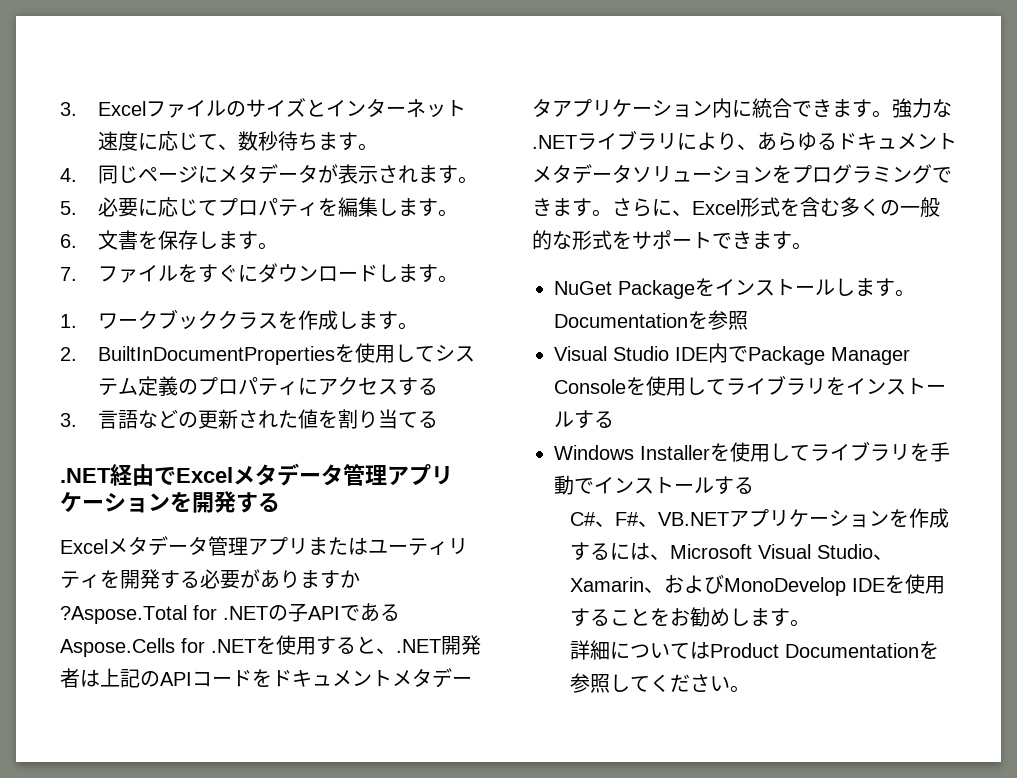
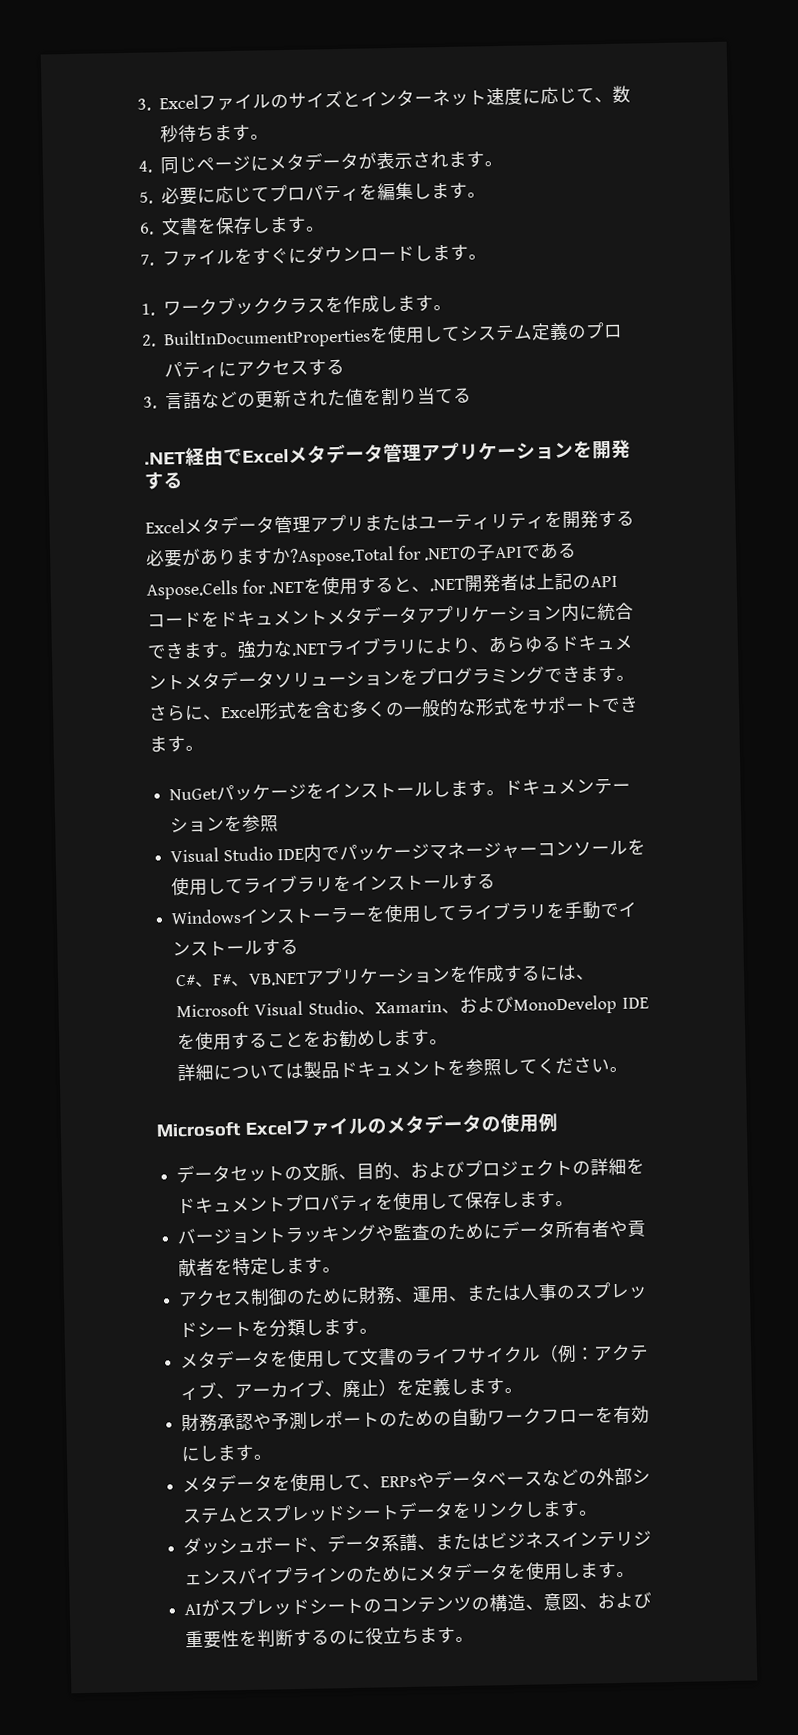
[618,280,695,299] Package -> [216,783,308,802] パッケージ
[554,313,688,328] Documentation -> [504,777,632,796] [170,817,226,833] ドキュメンテーション
[748,346,910,365] [554,379,626,394] Package Manager Console -> [339,840,628,861] パッケージマネージャーコンソール
[640,445,710,460] Installer -> [240,906,368,924] インストーラー
[710,643,920,658] Product Documentation -> [302,1060,448,1079] 製品ドキュメント
(751, 689) none -> [156,1113,558,1138] [176,1157,646,1184] [177,1191,575,1214] [177,1219,647,1245] [178,1257,342,1278] [178,1282,649,1308] [179,1318,379,1338] [180,1343,650,1369] [180,1378,524,1401] [181,1405,651,1432] [181,1444,274,1463] [182,1467,652,1493] [182,1500,599,1524] [183,1530,653,1556] [184,1561,636,1586] [184,1591,653,1617] [185,1627,475,1649] // Microsoft Excelファイルのメタデータの使用例 // データセットの文脈、目的、およびプロジェクトの詳細をドキュメントプロパティを使用して保存します。 // バージョントラッキングや監査のためにデータ所有者や貢献者を特定します。 // アクセス制御のために財務、運用、または人事のスプレッドシートを分類します。 // メタデータを使用して文書のライフサイクル（例：アクティブ、アーカイブ、廃止）を定義します。 // 財務承認や予測レポートのための自動ワークフローを有効にします。 // メタデータを使用して、ERPsやデータベースなどの外部システムとスプレッドシートデータをリンクします。 // ダッシュボード、データ系譜、またはビジネスインテリジェンスパイプラインのためにメタデータを使用します。 // AIがスプレッドシートのコンテンツの構造、意図、および重要性を判断するのに役立ちます。

